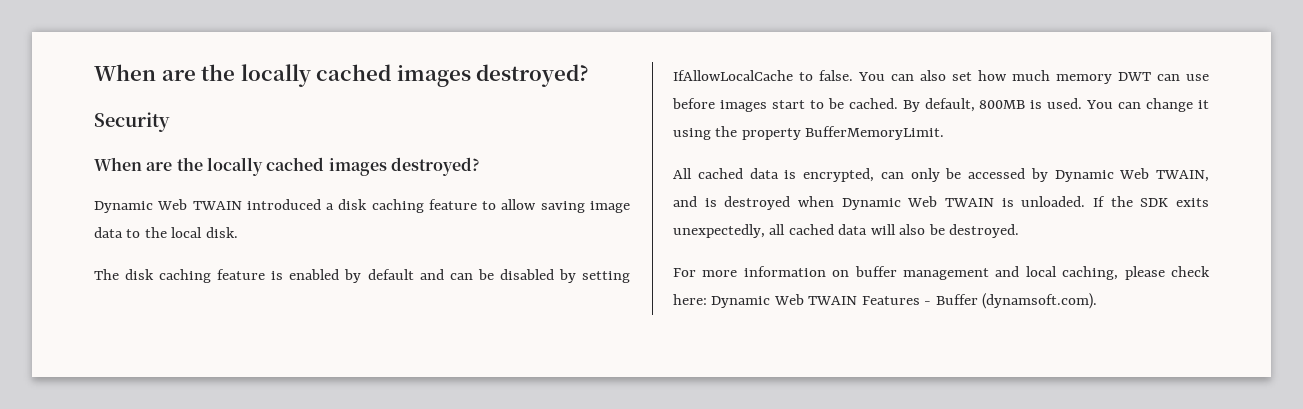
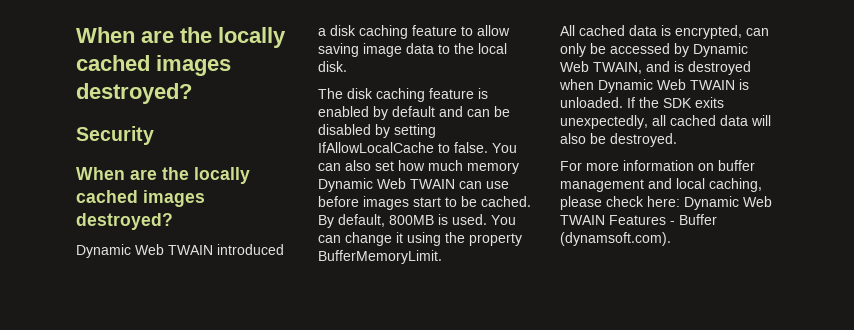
[1118,72,1151,81] DWT -> [318,178,455,192] Dynamic Web TWAIN

